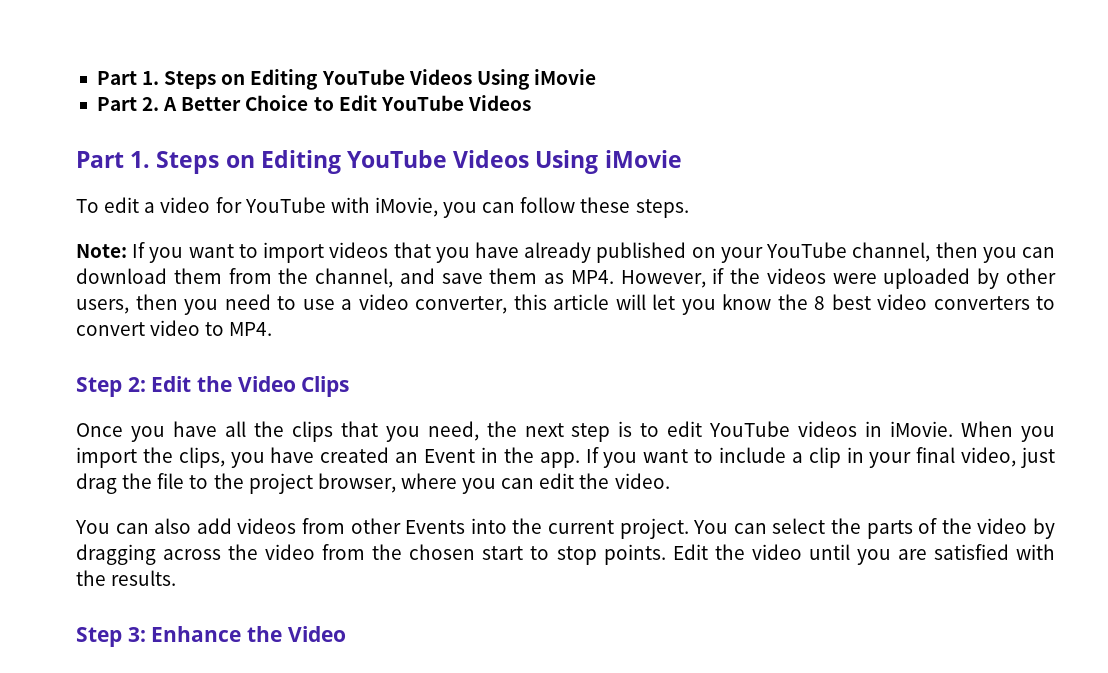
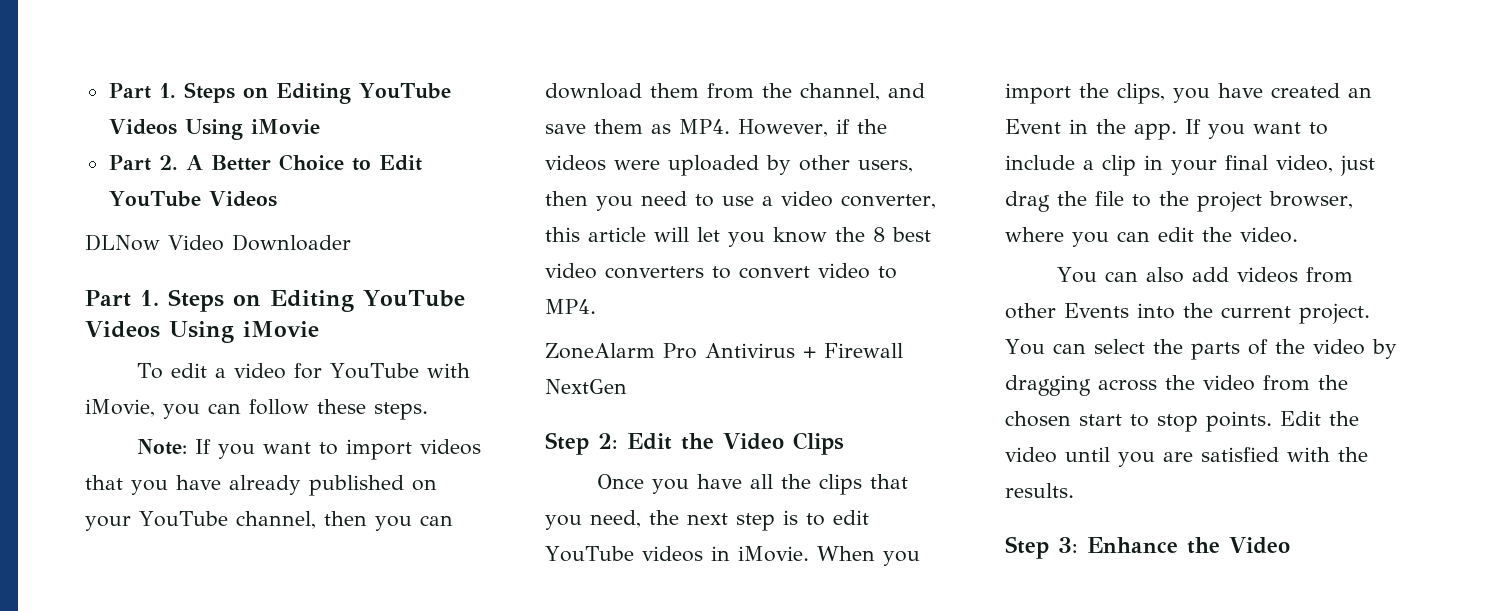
(531, 103) none -> [85,234,351,251] // DLNow Video Downloader
(273, 329) none -> [545,343,903,359] [545,379,627,394] // ZoneAlarm Pro Antivirus + Firewall NextGen

